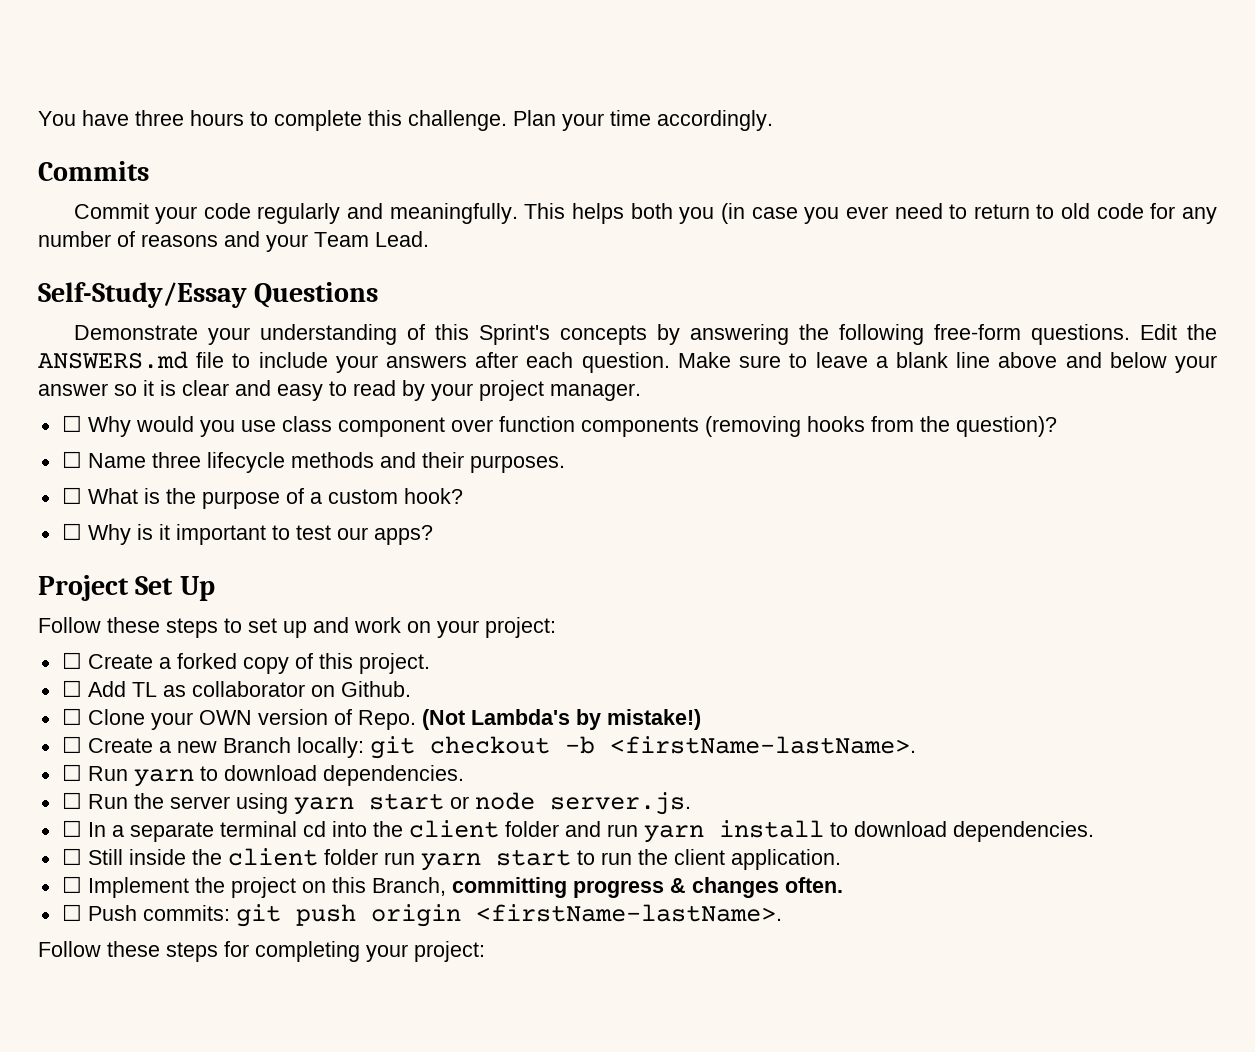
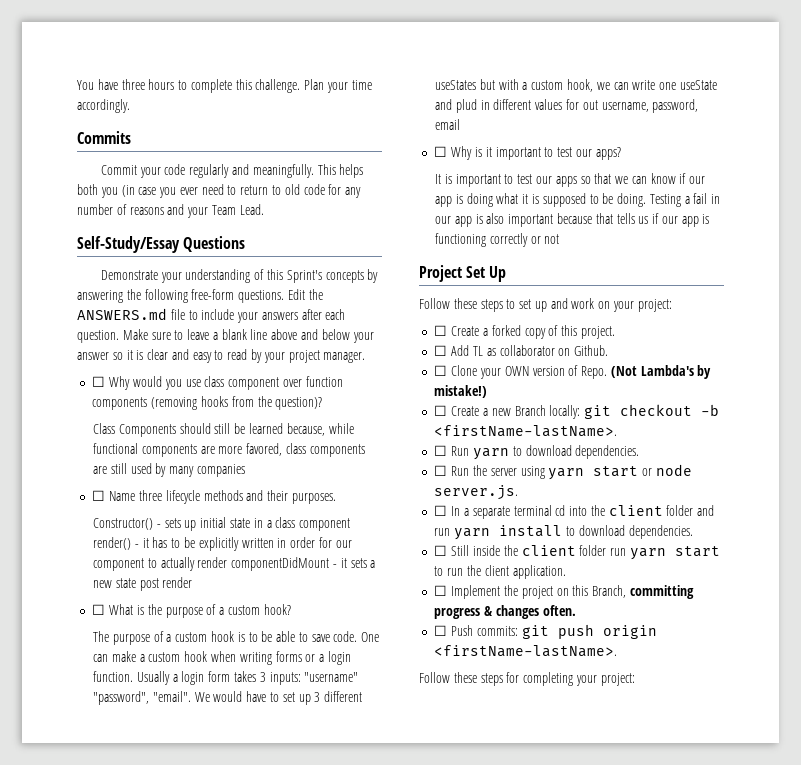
(1057, 426) none -> [93,423,354,437] [93,443,365,457] [93,463,245,477] // Class Components should still be learned because, while functional components are more favored, class components are still used by many companies
(565, 464) none -> [93,517,351,531] [93,537,352,551] [93,557,376,571] [93,577,193,591] // Constructor() - sets up initial state in a class component render() - it has to be explicitly written in order for our component to actually render componentDidMount - it sets a new state post render
(463, 496) none -> [93,631,380,645] [93,651,351,665] [93,671,359,685] [93,691,363,705] [435,79,717,92] [435,99,699,113] [435,119,461,130] // The purpose of a custom hook is to be able to save code. One can make a custom hook when writing forms or a login function. Usually a login form takes 3 inputs: "username" "password", "email". We would have to set up 3 different useStates but with a custom hook, we can write one useState and plud in different values for out username, password, email
(433, 535) none -> [435,173,706,187] [435,193,721,207] [435,213,710,227] [435,233,560,247] // It is important to test our apps so that we can know if our app is doing what it is supposed to be doing. Testing a fail in our app is also important because that tells us if our app is functioning correctly or not

